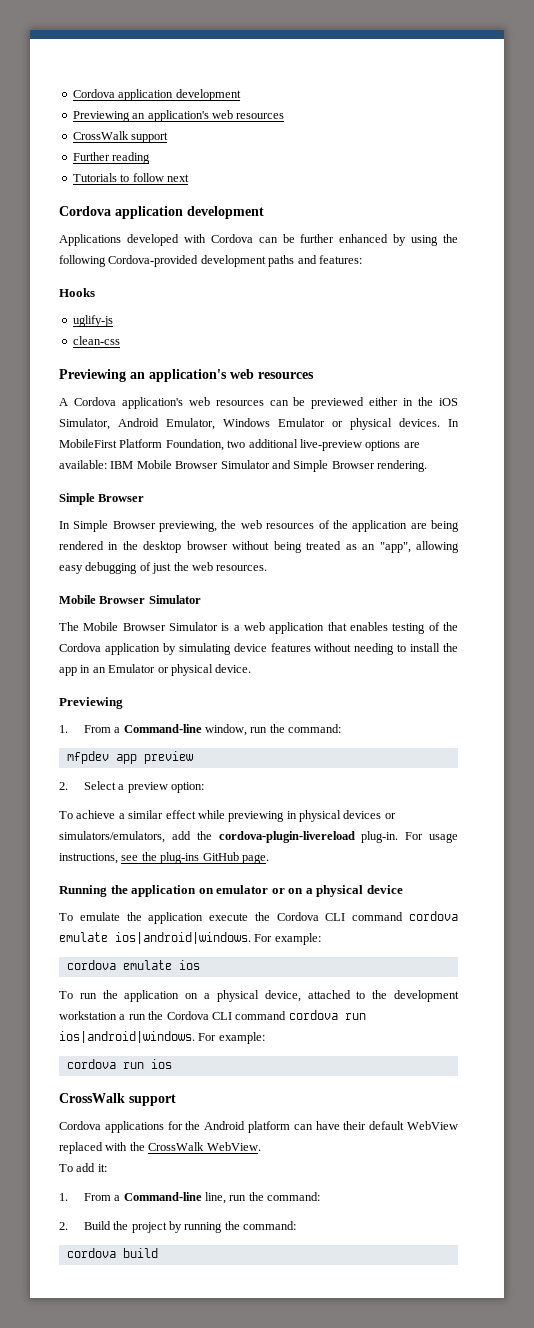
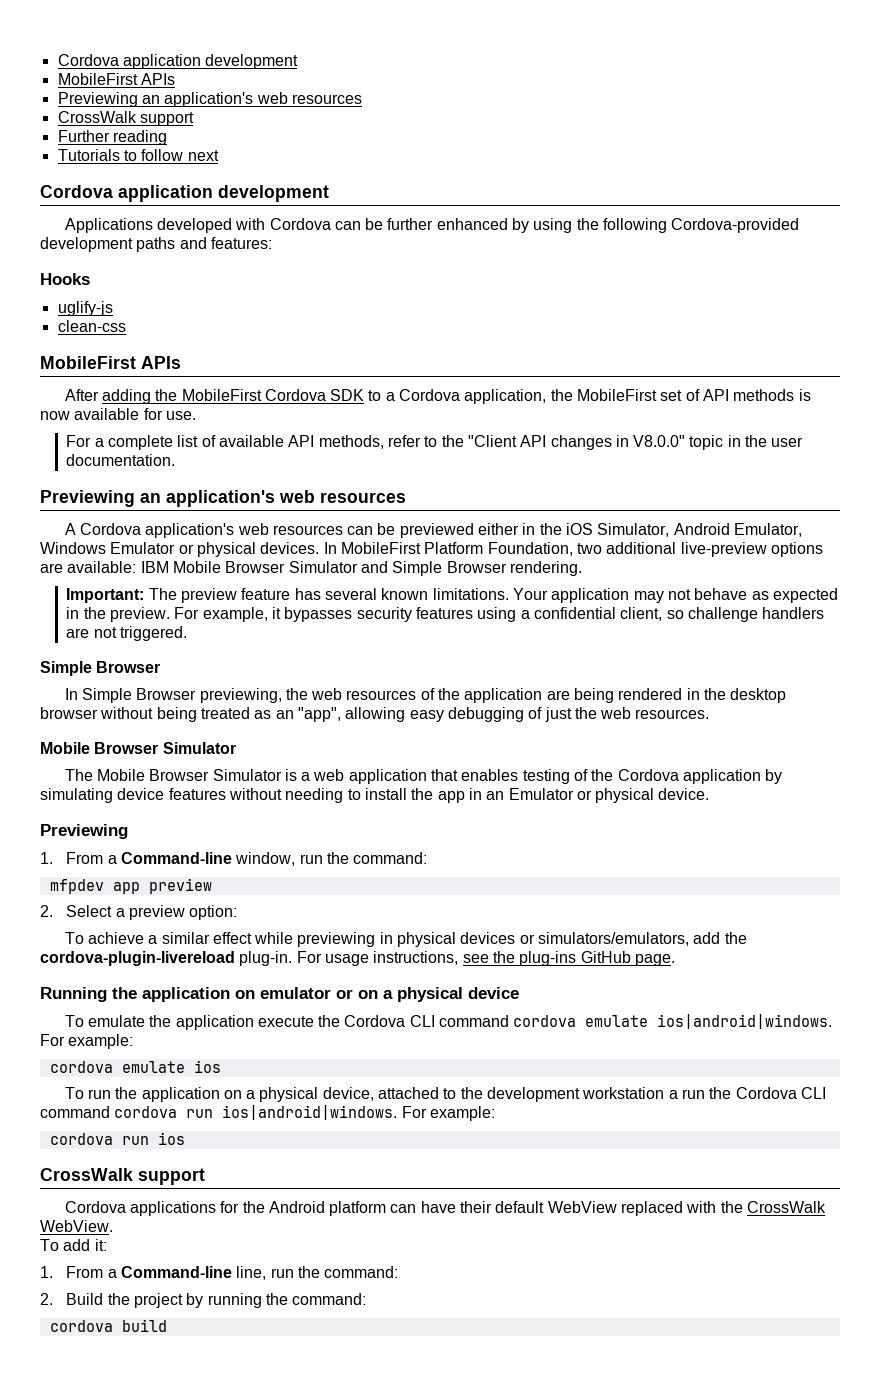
[72,89,241,101] Cordova application development -> [57,54,299,69] [57,73,175,85] Cordova application development // MobileFirst APIs
(120, 340) none -> [40,356,181,369] [64,389,811,404] [40,408,196,420] [66,435,804,450] [66,454,176,466] // MobileFirst APIs // After adding the MobileFirst Cordova SDK to a Cordova application, the MobileFirst set of API methods is now available for use. // For a complete list of available API methods, refer to the "Client API changes in V8.0.0" topic in the user documentation.
(427, 466) none -> [66,588,838,603] [66,607,825,622] [66,626,187,641] // Important: The preview feature has several known limitations. Your application may not behave as expected in the preview. For example, it bypasses security features using a confidential client, so challenge handlers are not triggered.

